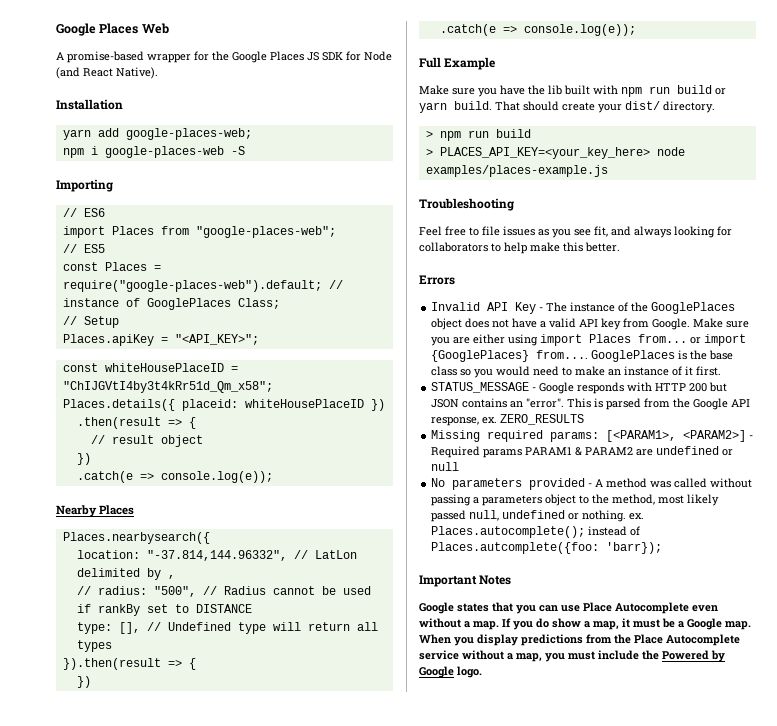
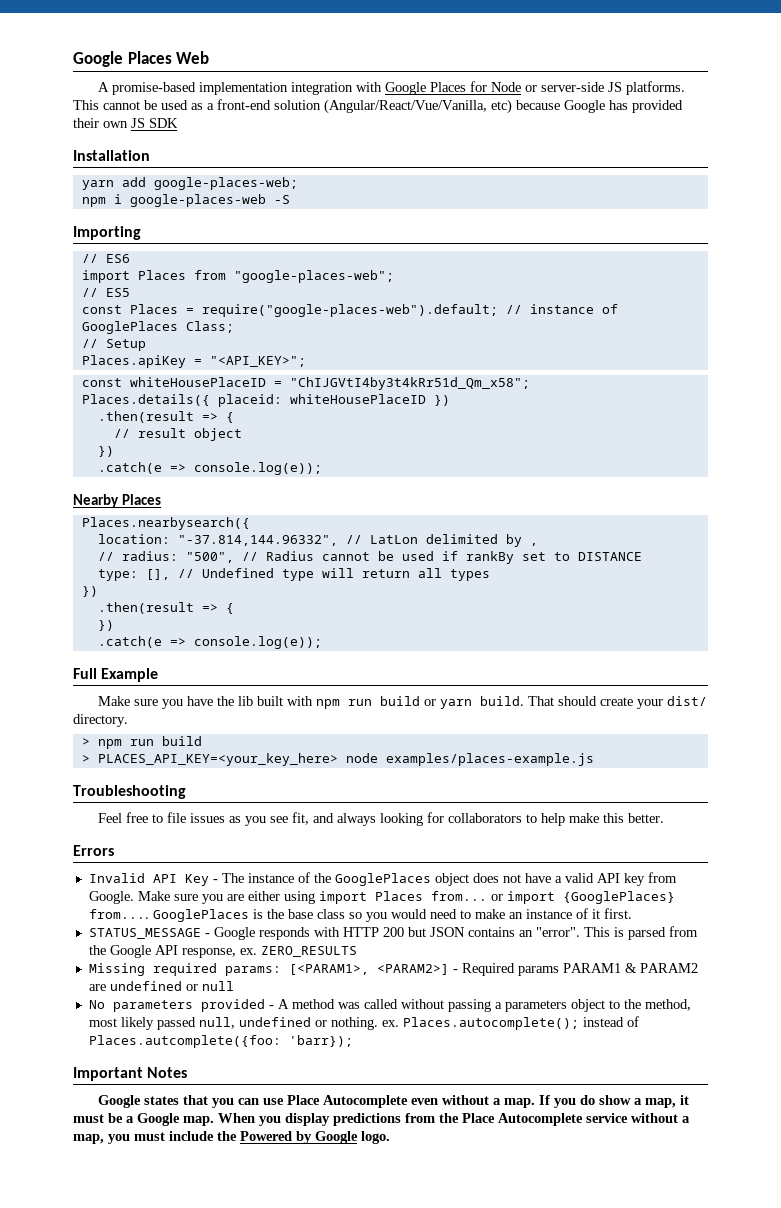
[147,51,392,63] [56,67,158,79] wrapper for the Google Places JS SDK for Node (and React Native). -> [198,81,685,95] [73,99,683,114] [73,118,178,128] implementation integration with Google Places for Node or server-side JS platforms. This cannot be used as a front-end solution (Angular/React/Vue/Vanilla, etc) because Google has provided their own JS SDK
[62,658,161,670] }).then(result -> [81,586,98,597] [97,602,194,614] }) // .then(result

